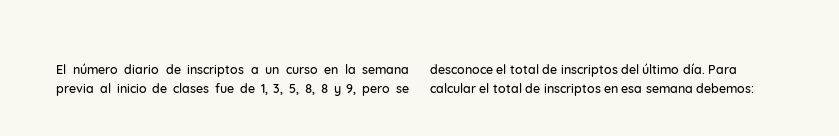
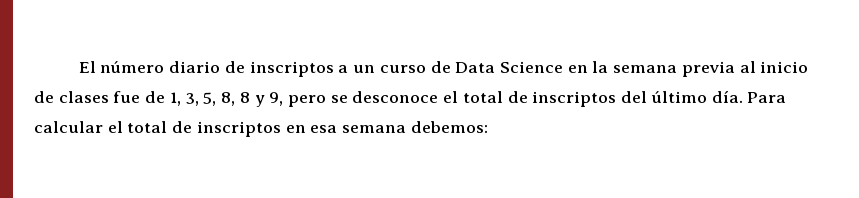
(318, 70) none -> [430,61,564,73] de Data Science

